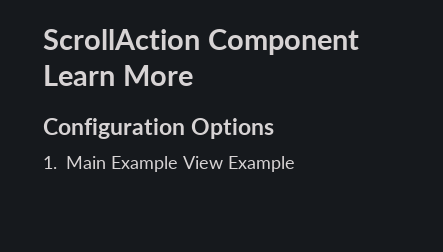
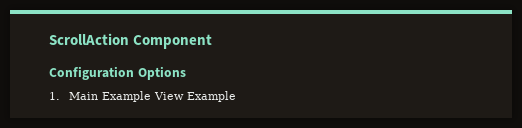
[43,65,193,86] Learn More -> (213, 41) none

